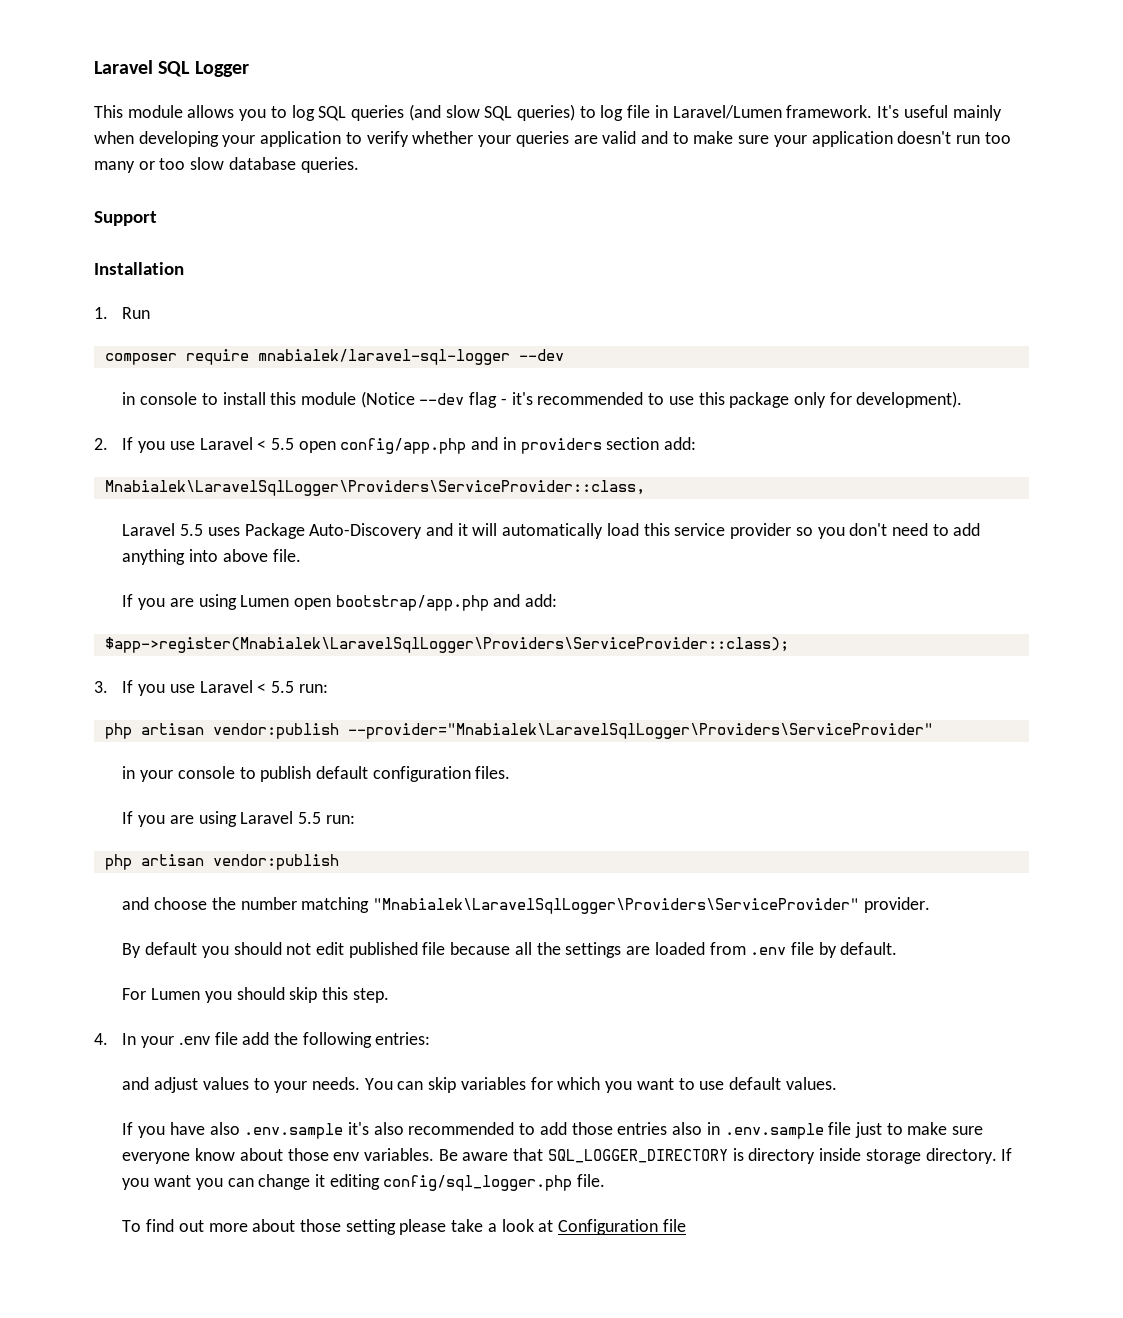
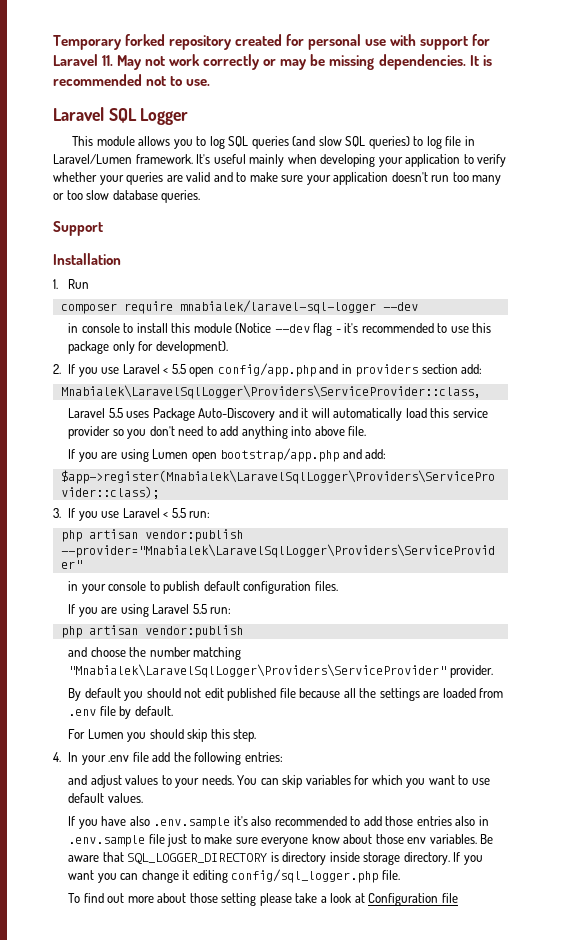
(94, 67) none -> [53,34,491,50] [53,54,492,70] [53,74,211,86] Temporary forked repository created for personal use with support for Laravel 11. May not work correctly or may be missing dependencies. It is recommended not to use. //

